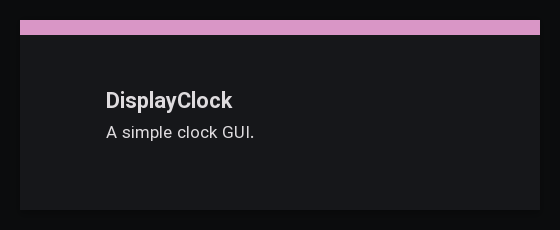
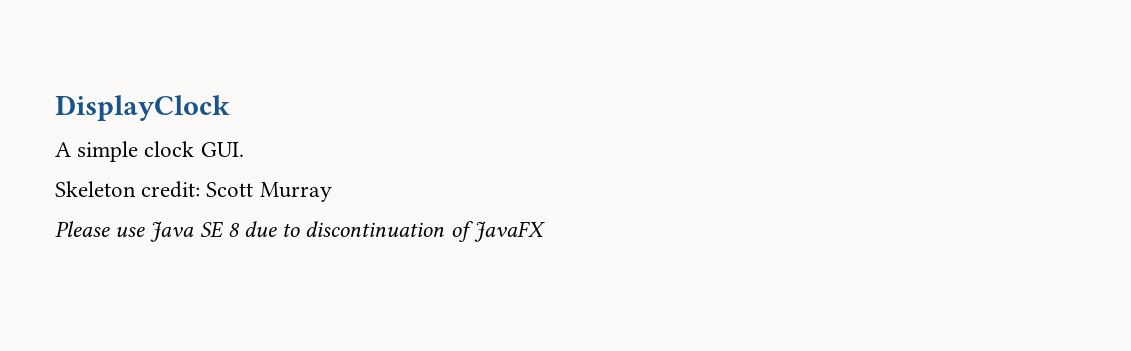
(254, 132) none -> [55,181,332,202] [55,221,545,242] // Skeleton credit: Scott Murray // Please use Java SE 8 due to discontinuation of JavaFX

